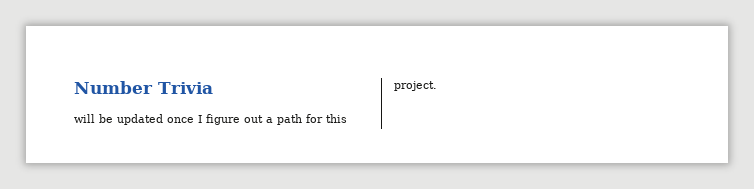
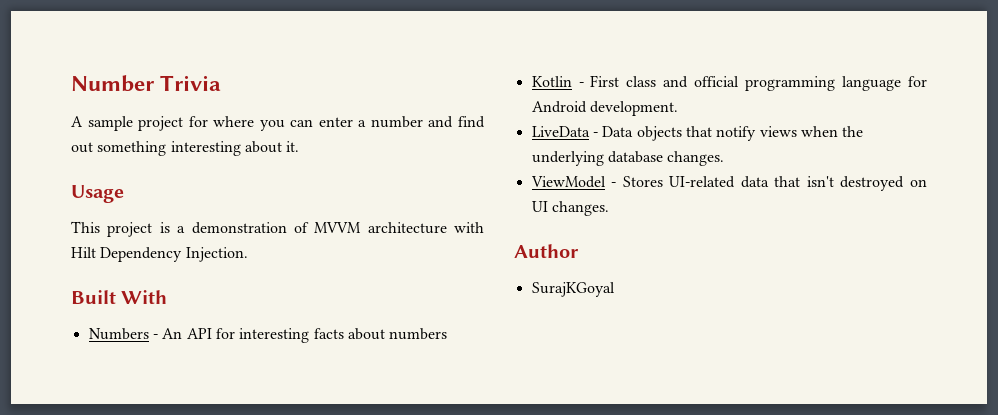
[74,114,347,125] [394,81,437,91] will be updated once I figure out a path for this project. -> [71,116,486,131] [71,141,300,156] [71,185,124,203] [71,221,484,237] [71,247,248,262] [71,290,168,304] [88,328,448,343] [531,75,927,91] [531,101,678,116] [531,126,864,141] [531,151,725,166] [530,176,927,191] [531,201,609,216] [514,244,579,258] [531,282,615,297] A sample project for where you can enter a number and find out something interesting about it. // Usage // This project is a demonstration of MVVM architecture with Hilt Dependency Injection. // Built With // Numbers - An API for interesting facts about numbers // Kotlin - First class and official programming language for Android development. // LiveData - Data objects that notify views when the underlying database changes. // ViewModel - Stores UI-related data that isn't destroyed on UI changes. // Author // SurajKGoyal

